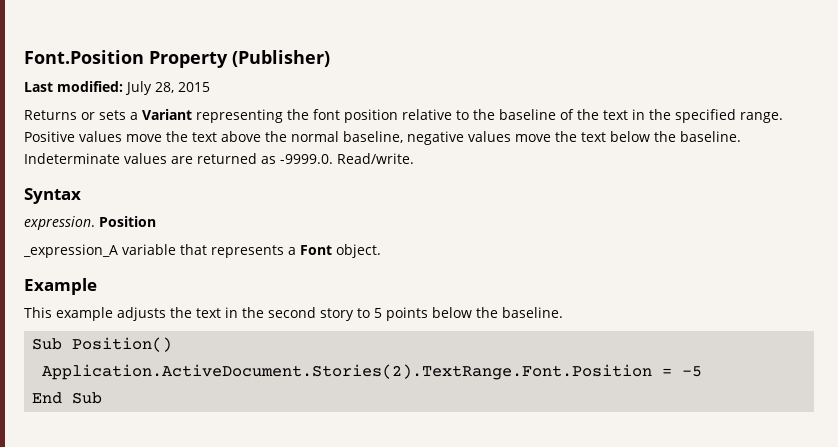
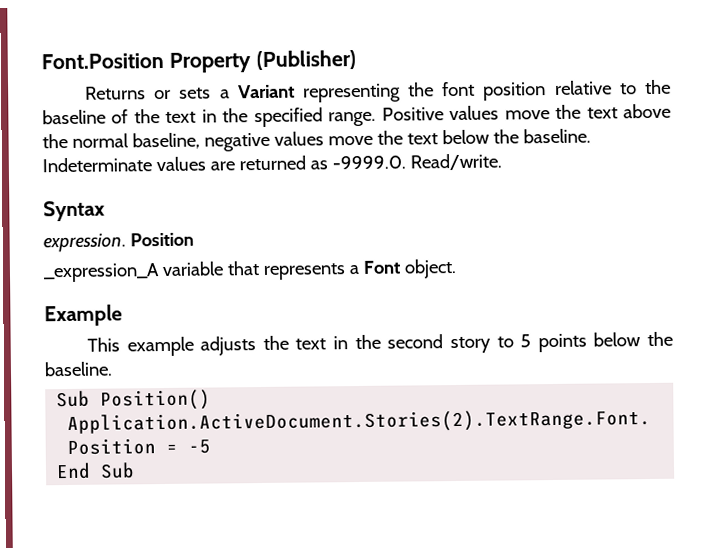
[24,81,210,95] // Last modified: July 28, 2015 -> (356, 60) none

